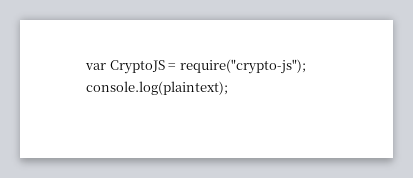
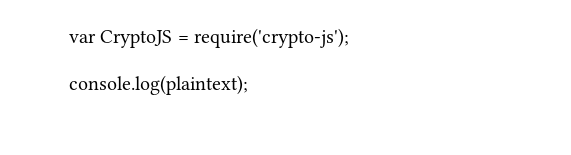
[179,59,306,74] require("crypto-js"); -> [194,28,350,48] require('crypto-js');

